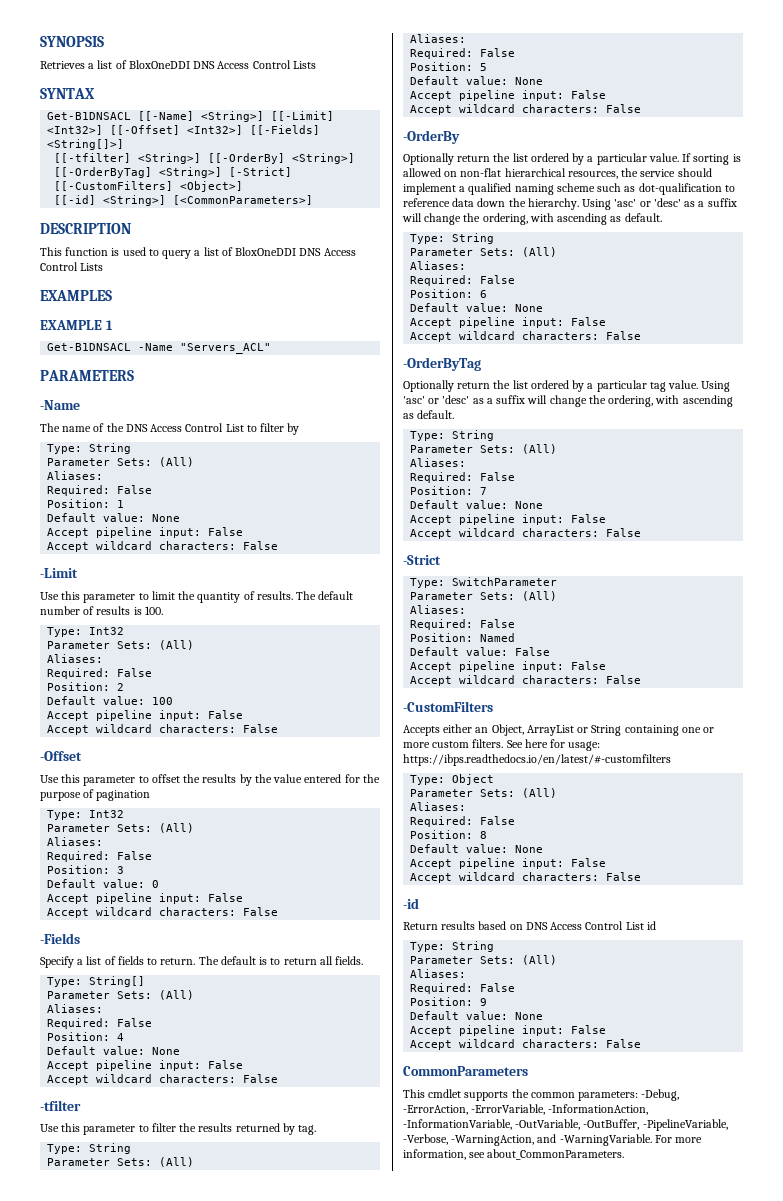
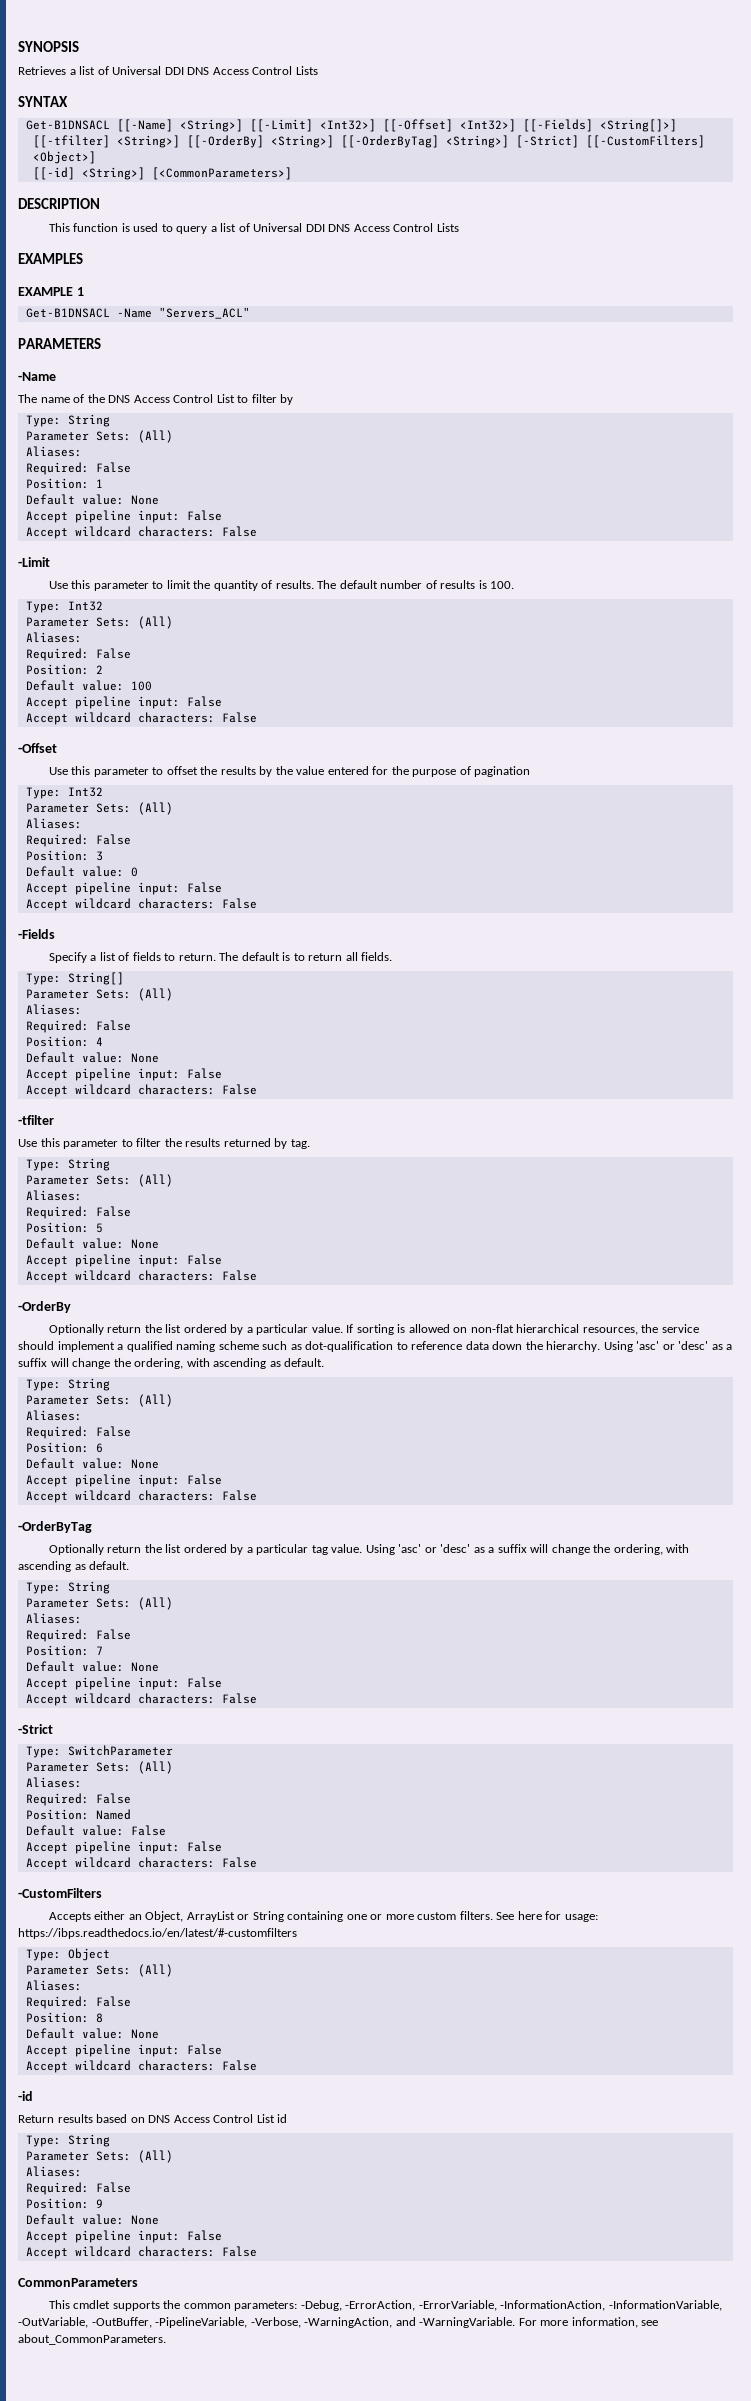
[128,60,190,69] BloxOneDDI -> [112,66,184,75] Universal DDI
[235,247,297,256] BloxOneDDI -> [253,223,325,232] Universal DDI

